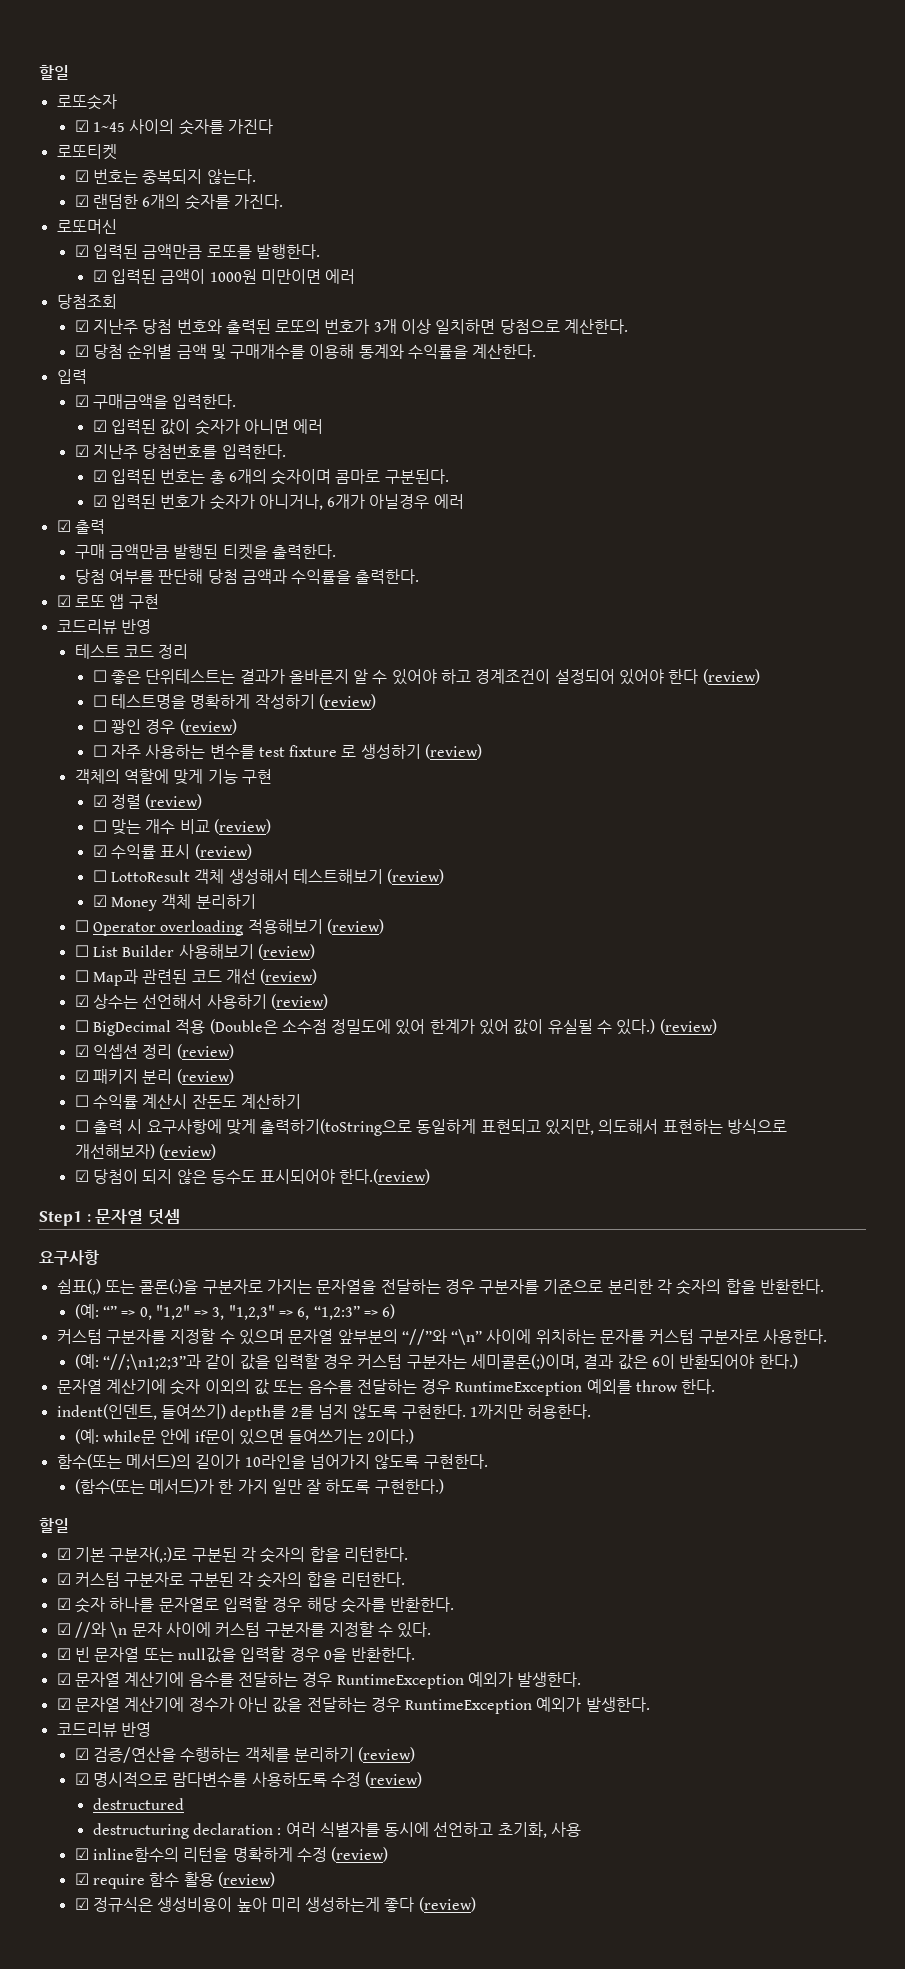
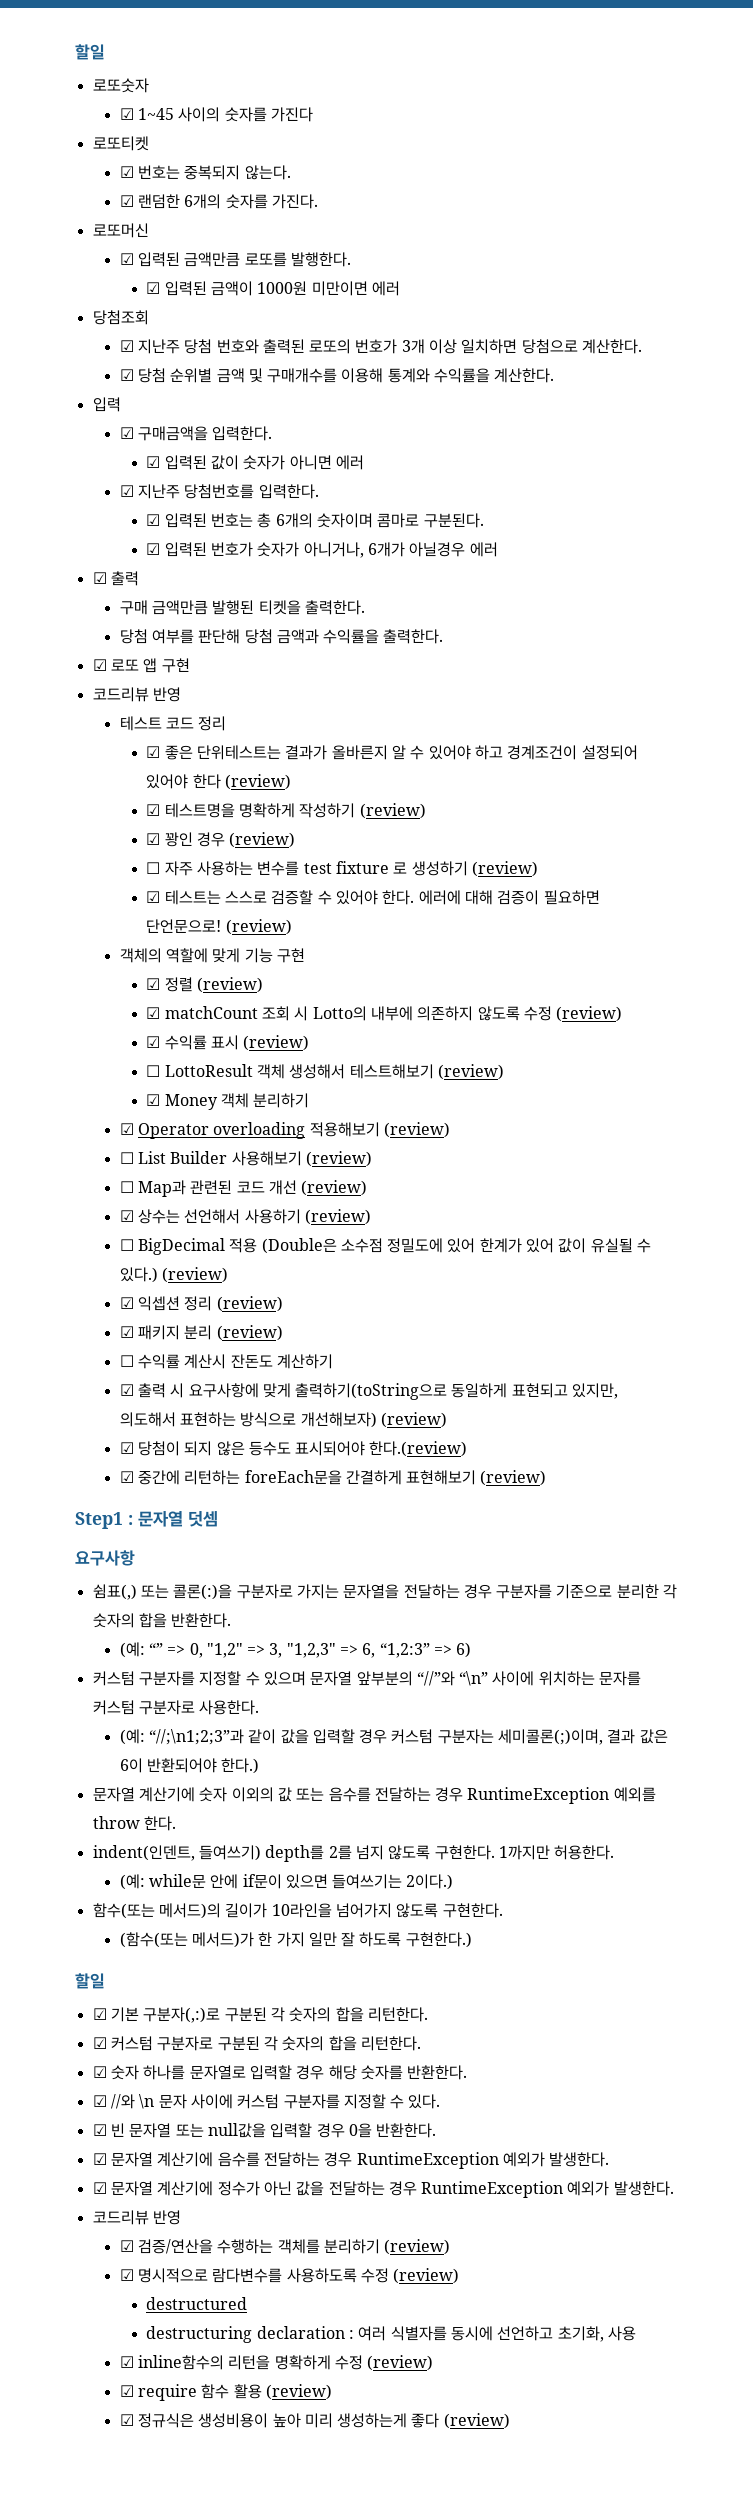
[92,670,107,682] ☐ -> [146,746,161,758] ☑
[92,695,107,707] ☐ -> [146,804,161,816] ☑
[92,720,107,732] ☐ -> [146,833,161,845] ☑
(483, 751) none -> [146,890,600,905] [146,919,292,935] // ☑ 테스트는 스스로 검증할 수 있어야 한다. 에러에 대해 검증이 필요하면 단언문으로! (review)
[92,819,210,835] ☐ 맞는 개수 비교 -> [146,1006,553,1021] ☑ matchCount 조회 시 Lotto의 내부에 의존하지 않도록 수정
[74,920,89,932] ☐ -> [119,1123,134,1135] ☑
[74,1120,89,1132] ☐ -> [119,1384,134,1396] ☑
(431, 1176) none -> [119,1470,547,1486] // ☑ 중간에 리턴하는 foreEach문을 간결하게 표현해보기 (review)

